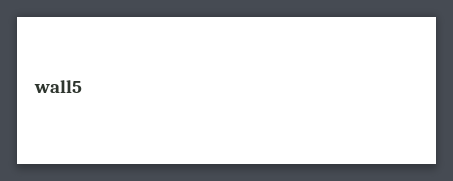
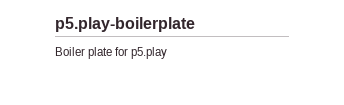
[34,80,82,93] wall5 -> [55,17,195,32] [55,47,168,59] p5.play-boilerplate // Boiler plate for p5.play

